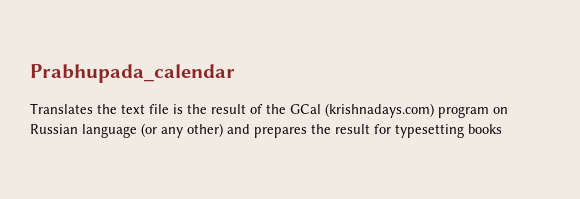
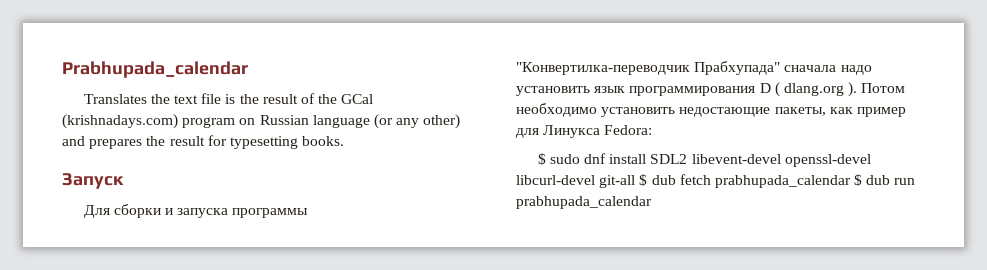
[468,124,502,134] books -> [302,136,345,146] [62,173,124,189] [83,204,309,218] [516,61,872,75] [516,82,906,97] [516,103,906,117] [516,125,653,138] [537,153,871,167] [516,174,916,188] [516,196,652,209] books. // Запуск // Для сборки и запуска программы "Конвертилка-переводчик Прабхупада" сначала надо установить язык программирования D ( dlang.org ). Потом необходимо установить недостающие пакеты, как пример для Линукса Fedora: // $ sudo dnf install SDL2 libevent-devel openssl-devel libcurl-devel git-all $ dub fetch prabhupada_calendar $ dub run prabhupada_calendar

